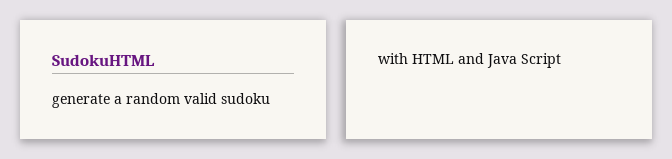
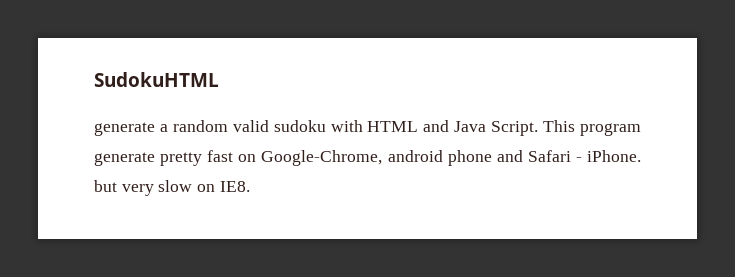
[521,53,561,68] Script -> [491,120,642,136] [94,150,642,166] [94,180,250,196] Script. This program generate pretty fast on Google-Chrome, android phone and Safari - iPhone. but very slow on IE8.

